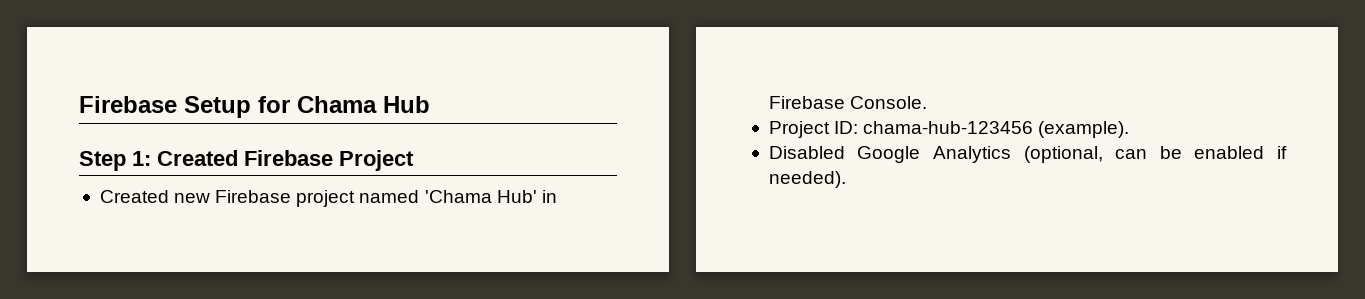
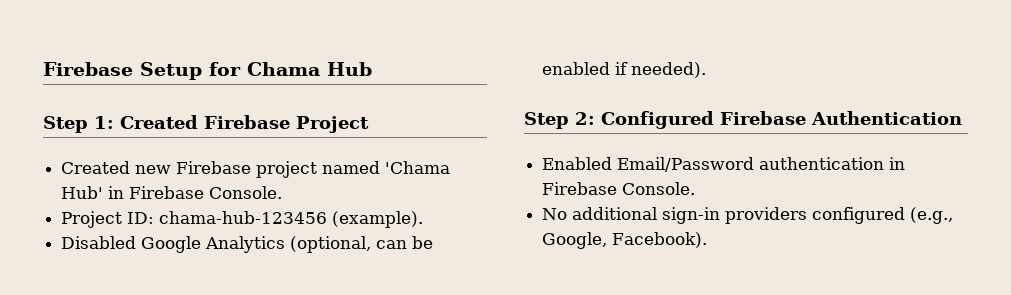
(846, 179) none -> [524,111,962,129] [542,157,906,172] [542,182,696,195] [542,207,954,224] [542,232,708,249] // Step 2: Configured Firebase Authentication // Enabled Email/Password authentication in Firebase Console. // No additional sign-in providers configured (e.g., Google, Facebook).

